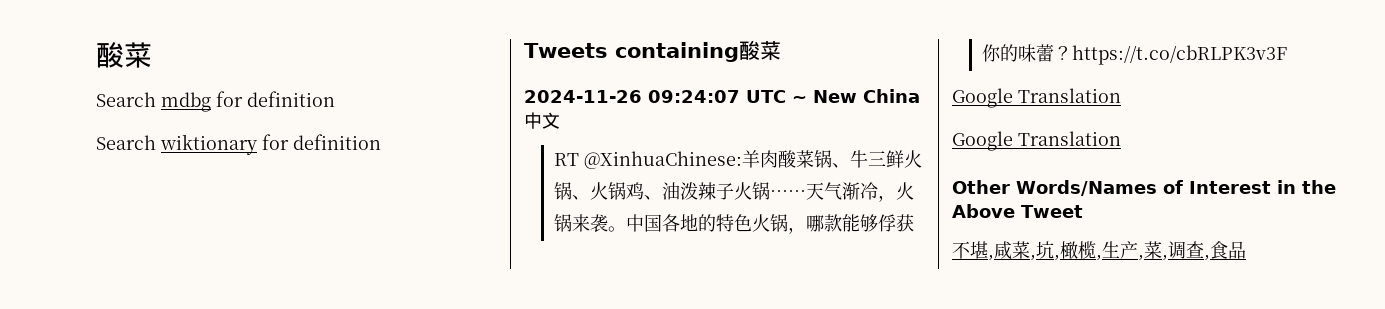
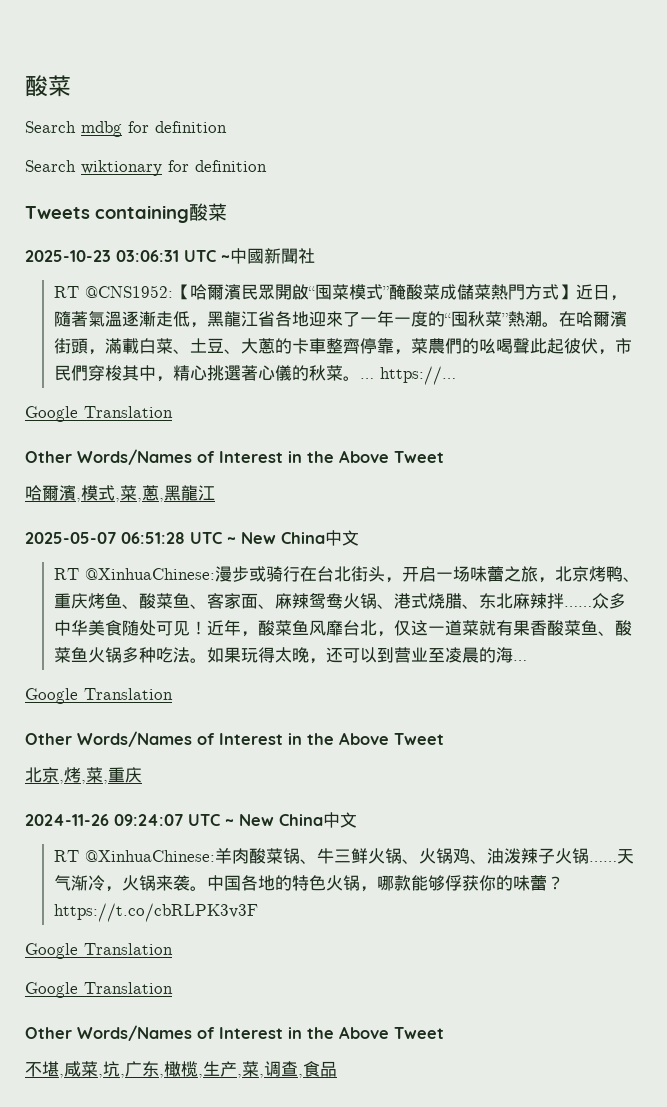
(781, 50) none -> [25,248,315,264] [53,284,627,301] [53,310,627,328] [53,338,632,355] [53,365,456,385] [25,406,173,422] [25,449,444,465] [25,485,215,502] [25,530,359,546] [53,566,640,583] [53,592,626,609] [53,619,632,637] [53,647,527,664] [25,688,173,704] [25,731,444,747] [25,767,142,784] // 2025-10-23 03:06:31 UTC ~中國新聞社 // RT @CNS1952:【哈爾濱民眾開啟“囤菜模式”醃酸菜成儲菜熱門方式】近日，隨著氣溫逐漸走低，黑龍江省各地迎來了一年一度的“囤秋菜”熱潮。在哈爾濱街頭，滿載白菜、土豆、大蔥的卡車整齊停靠，菜農們的吆喝聲此起彼伏，市民們穿梭其中，精心挑選著心儀的秋菜。… https://… // Google Translation // Other Words/Names of Interest in the Above Tweet // 哈爾濱,模式,菜,蔥,黑龍江 // 2025-05-07 06:51:28 UTC ~ New China中文 // RT @XinhuaChinese:漫步或骑行在台北街头，开启一场味蕾之旅，北京烤鸭、重庆烤鱼、酸菜鱼、客家面、麻辣鸳鸯火锅、港式烧腊、东北麻辣拌……众多中华美食随处可见！近年，酸菜鱼风靡台北，仅这一道菜就有果香酸菜鱼、酸菜鱼火锅多种吃法。如果玩得太晚，还可以到营业至凌晨的海… // Google Translation // Other Words/Names of Interest in the Above Tweet // 北京,烤,菜,重庆
(1060, 258) none -> [125,1061,164,1078] 广东,

